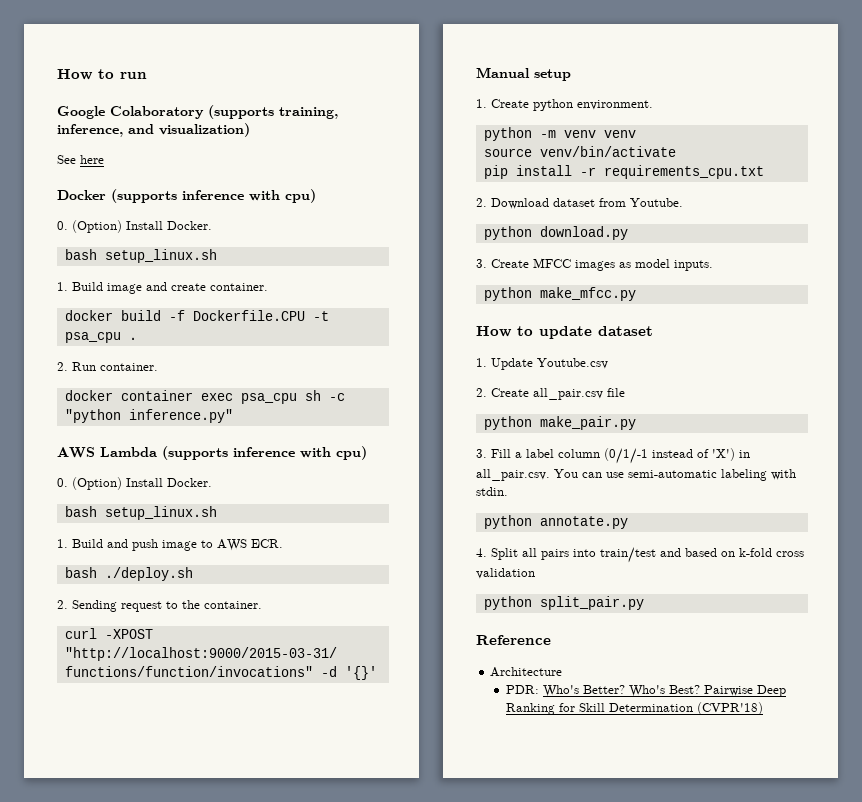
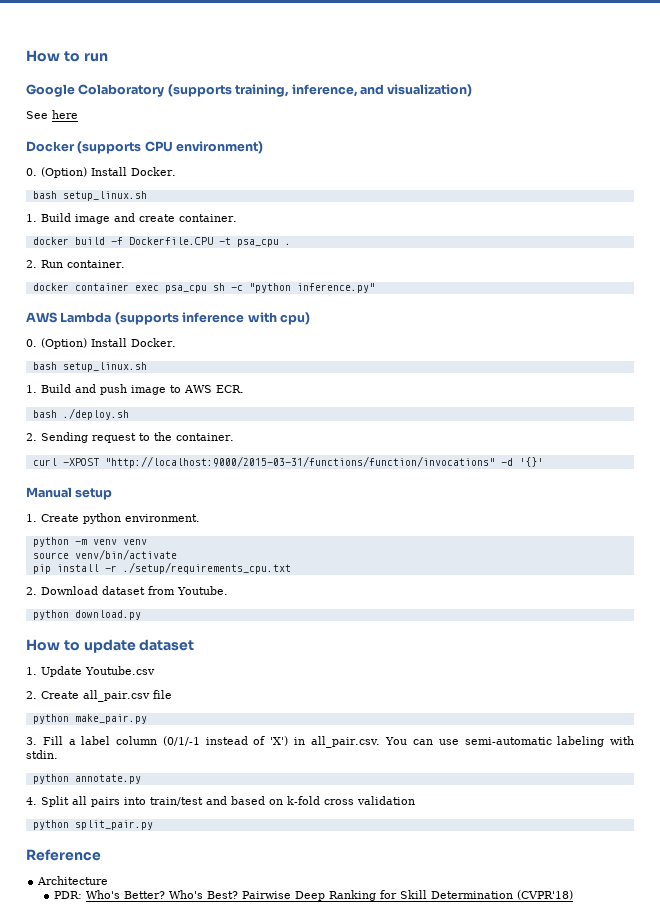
[182,189,316,203] inference with cpu) -> [144,141,264,154] CPU environment)
[603,165,764,179] requirements_cpu.txt -> [122,562,291,574] ./setup/requirements_cpu.txt
[476,258,713,271] [483,287,636,301] // 3. Create MFCC images as model inputs. // python make_mfcc.py -> (141, 615) none

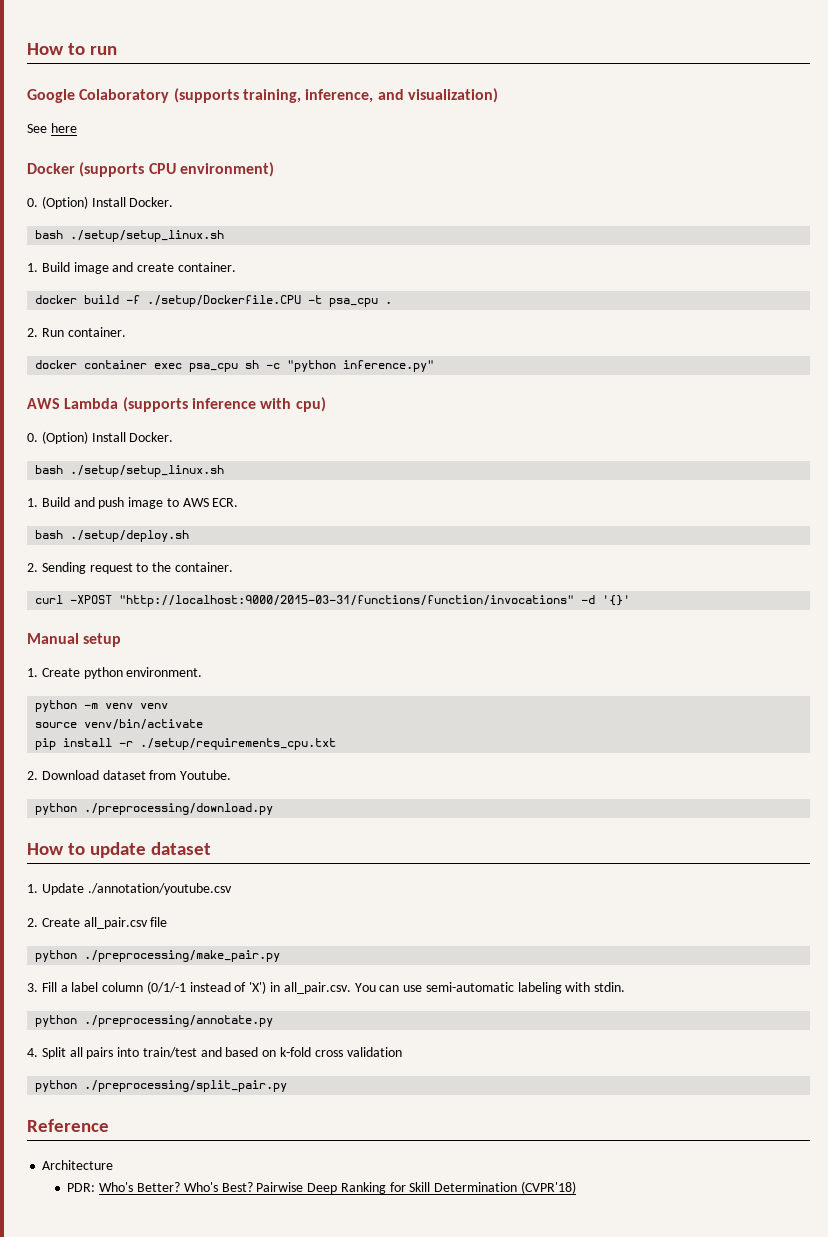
[62,191,147,201] setup_linux.sh -> [70,230,225,242] ./setup/setup_linux.sh
[128,237,213,245] Dockerfile.CPU -> [147,295,302,307] ./setup/Dockerfile.CPU
[62,362,147,372] setup_linux.sh -> [70,465,225,477] ./setup/setup_linux.sh
[62,408,129,420] ./deploy.sh -> [70,530,190,542] ./setup/deploy.sh
[74,610,141,620] download.py -> [84,803,274,815] ./preprocessing/download.py
[85,666,155,675] Youtube.csv -> [87,883,232,895] ./annotation/youtube.csv
[74,714,147,724] make_pair.py -> [84,950,281,962] ./preprocessing/make_pair.py
[74,774,141,784] annotate.py -> [84,1015,274,1027] ./preprocessing/annotate.py
[74,820,153,830] split_pair.py -> [84,1080,288,1092] ./preprocessing/split_pair.py

